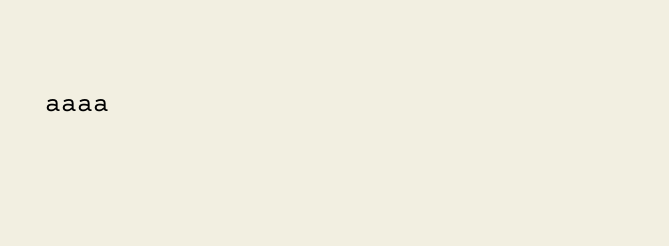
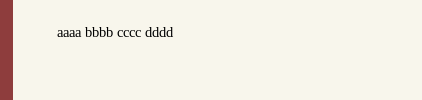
(109, 105) none -> [85,27,174,37] bbbb cccc dddd

